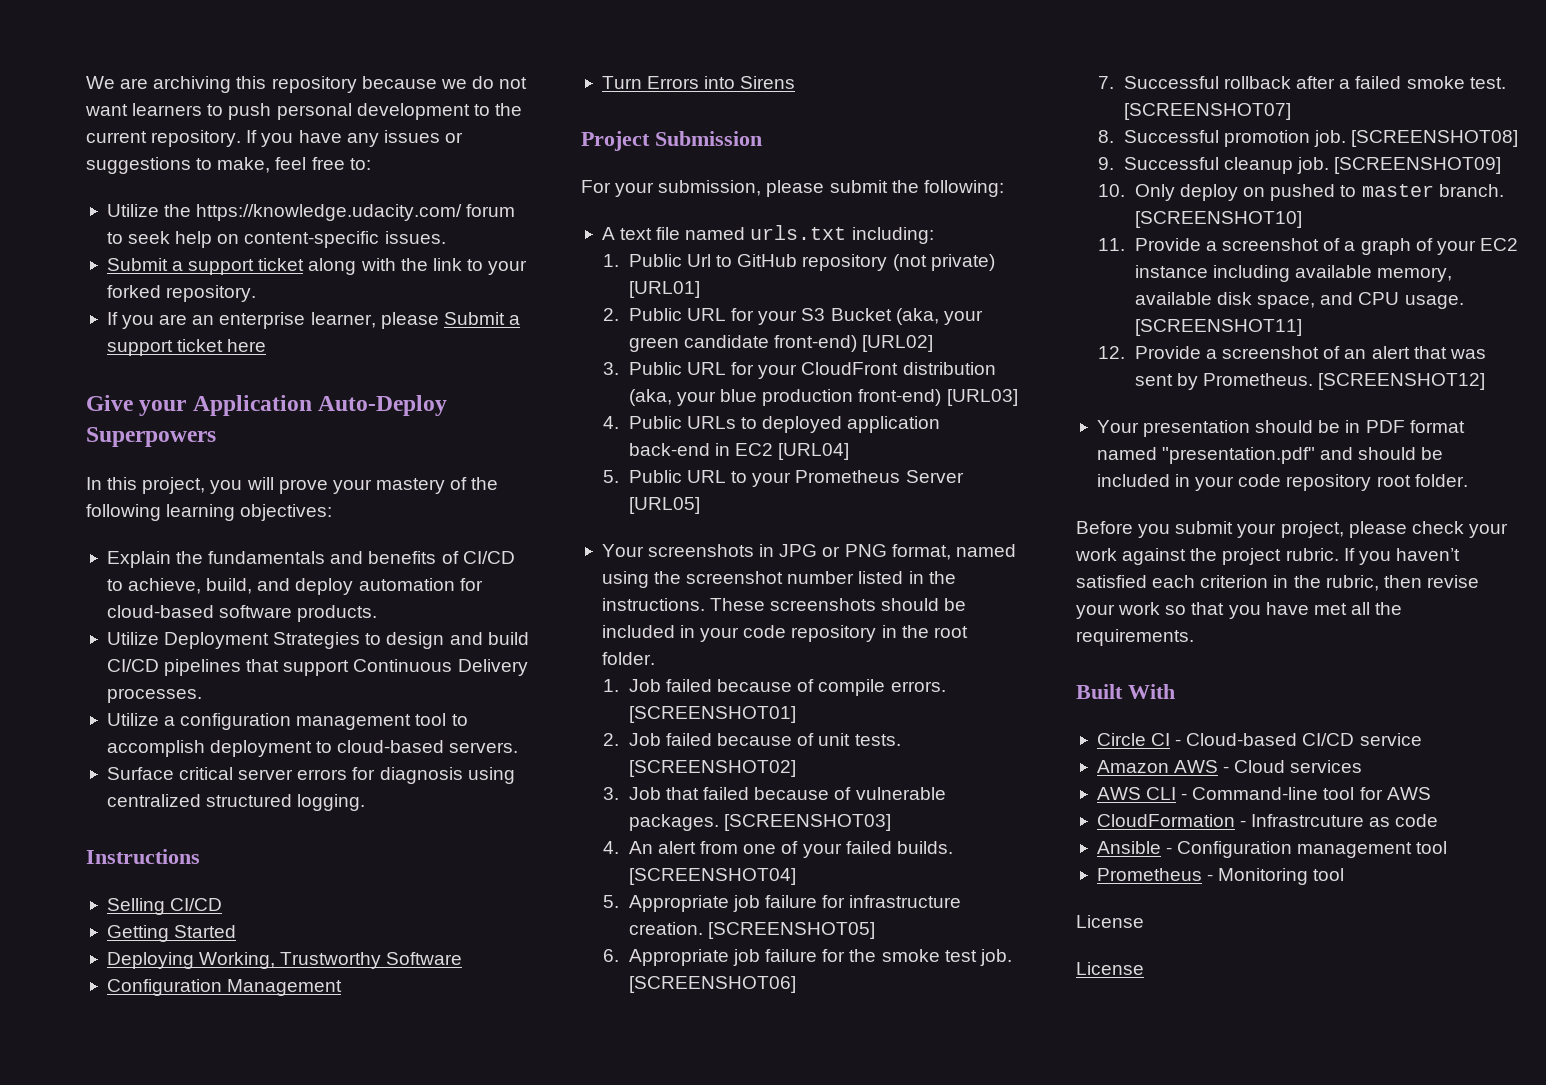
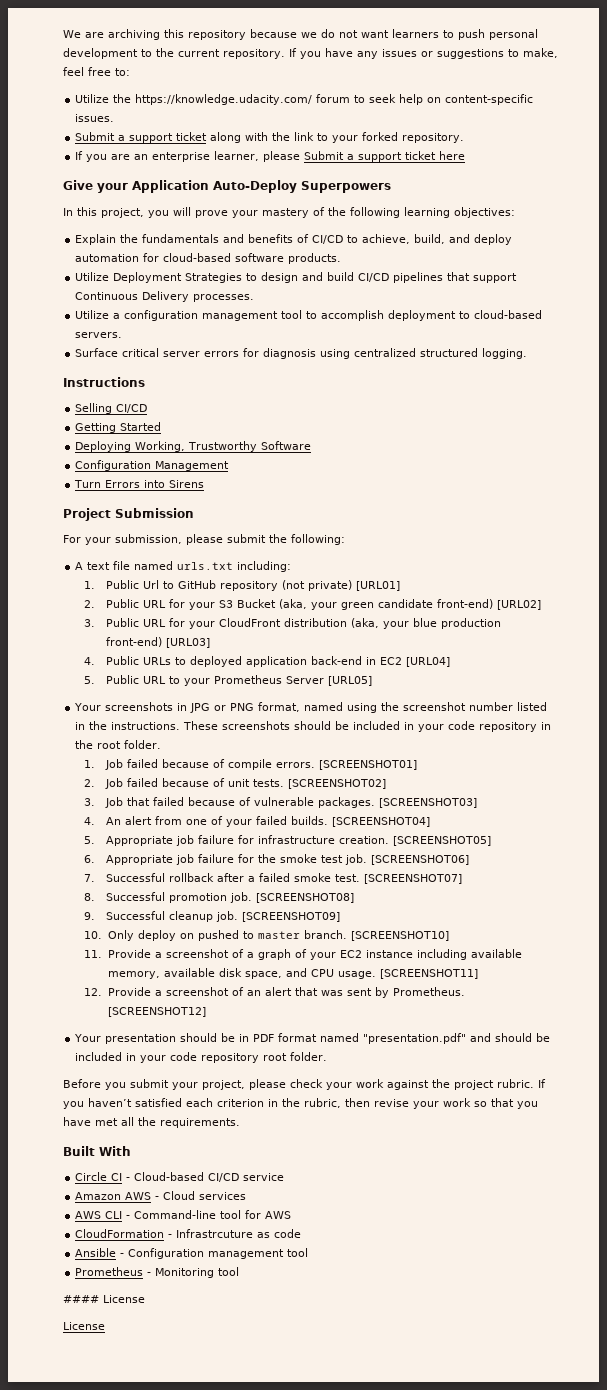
(1345, 874) none -> [63,1295,99,1303] ####

